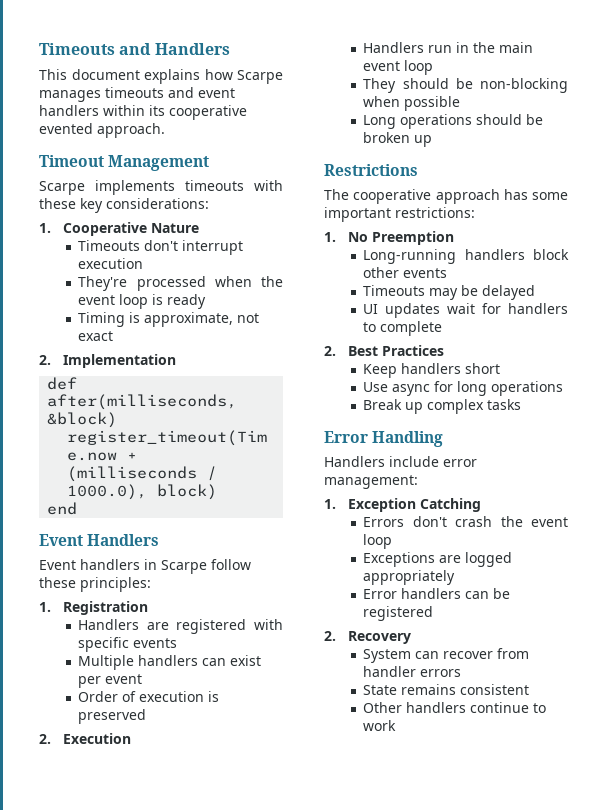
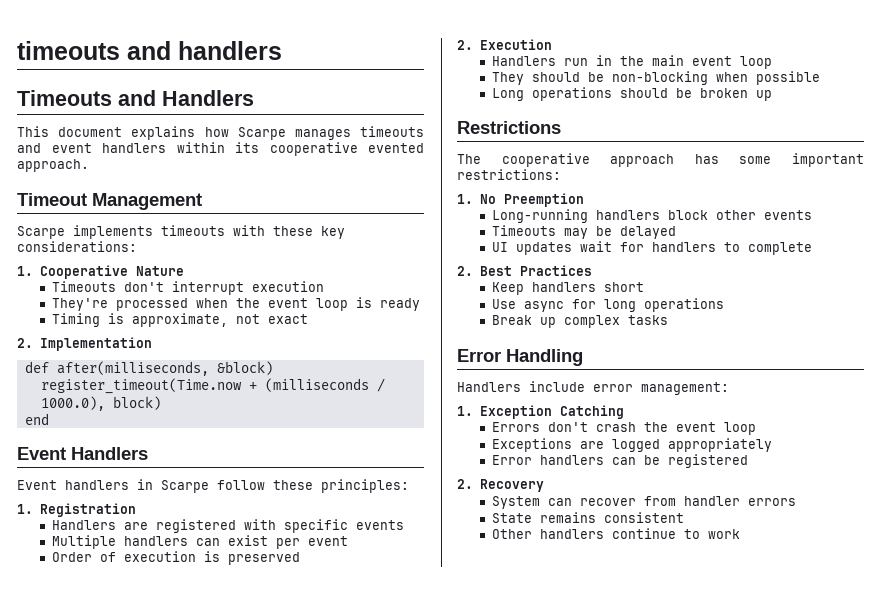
(39, 49) none -> [17,41,282,60] timeouts and handlers //

